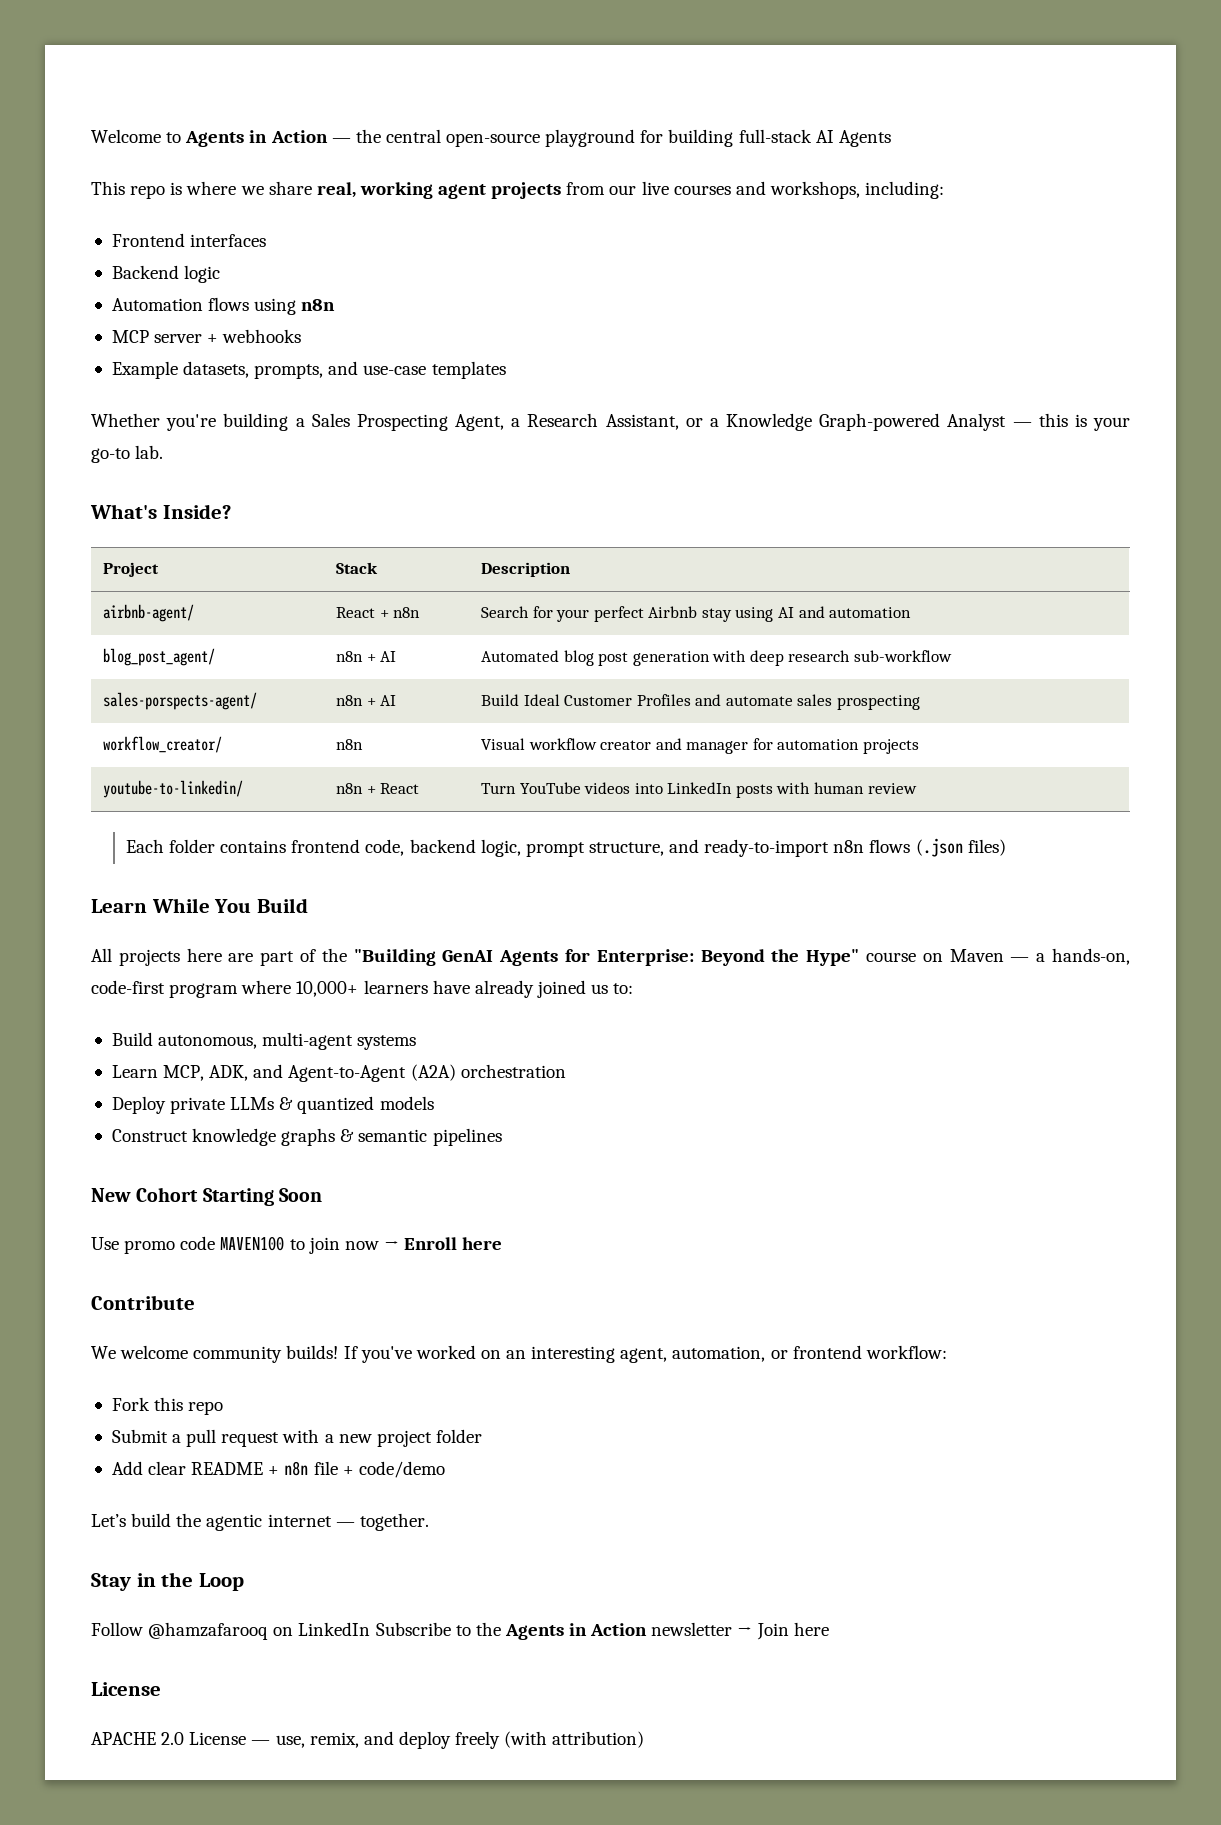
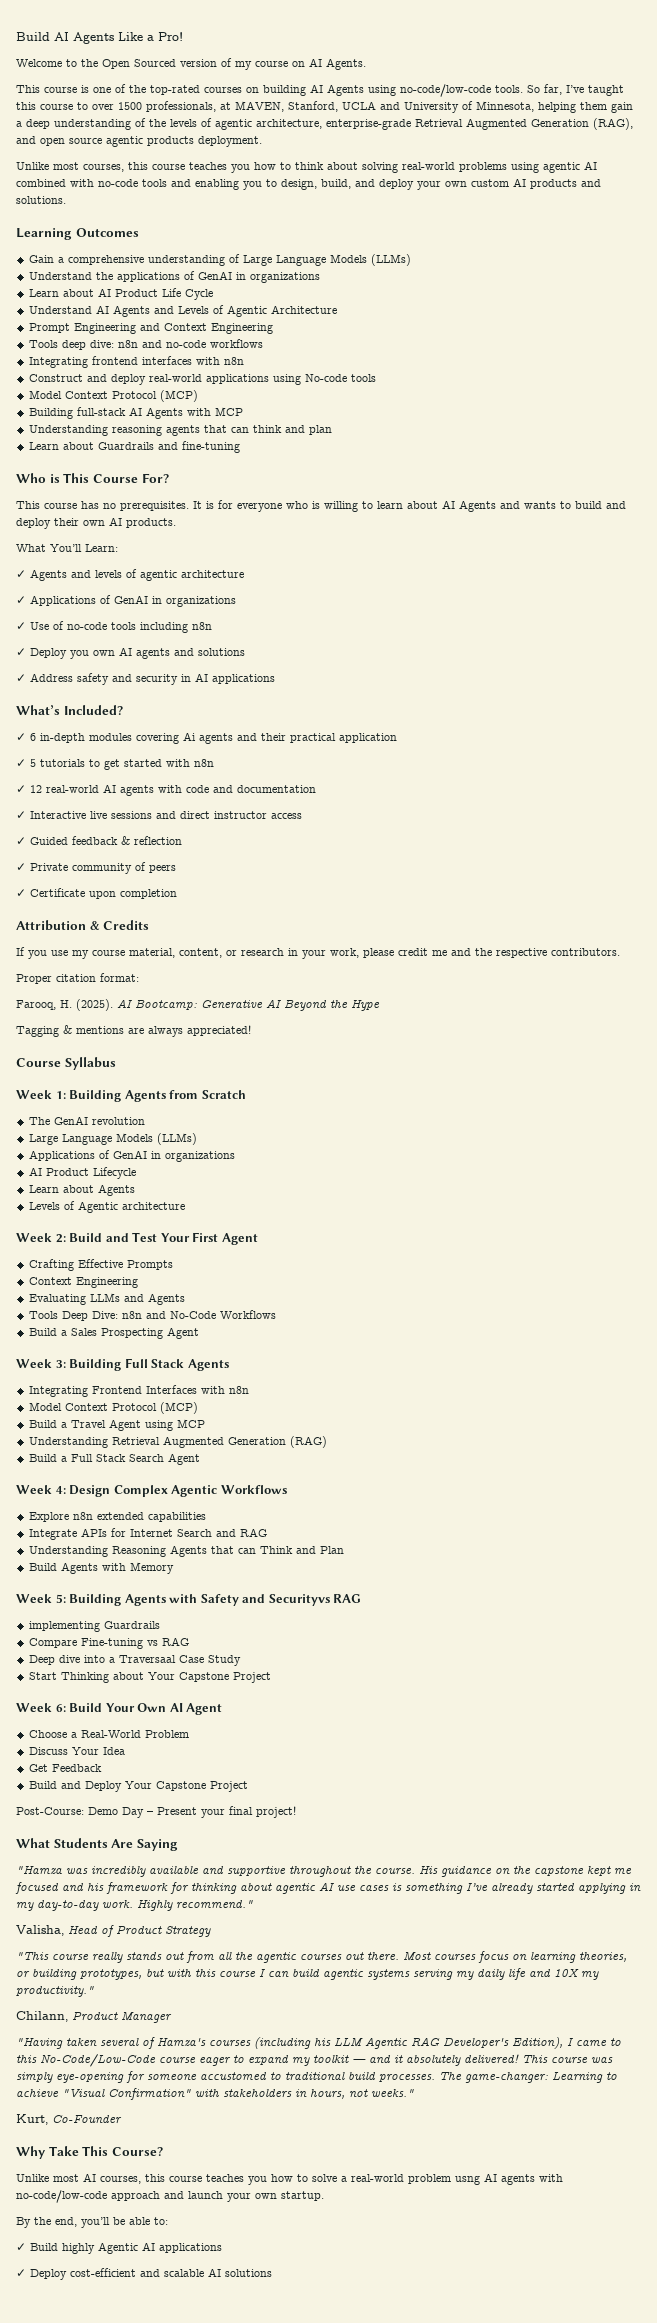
[91,129,891,147] [91,181,945,199] [111,233,267,247] [111,265,221,283] [111,297,336,315] [111,329,302,343] [111,361,506,379] [91,413,1130,431] [91,445,164,463] [90,504,231,519] [102,562,159,577] [335,562,378,574] [480,562,570,577] [102,604,194,622] [335,607,421,618] [480,606,912,622] [102,648,215,666] [335,651,397,662] [480,650,953,666] [102,692,257,710] [335,695,397,706] [480,694,921,710] [102,736,222,753] [335,739,363,750] [480,738,920,754] [102,780,243,798] [335,783,420,794] [480,782,917,798] [125,838,1006,857] [91,898,309,913] [91,948,1130,966] [91,980,634,998] [111,1032,417,1050] [111,1064,566,1082] [111,1096,434,1114] [111,1128,502,1146] [91,1187,323,1206] [91,1236,503,1254] [91,1295,195,1310] [91,1345,947,1363] [111,1397,224,1415] [111,1429,482,1447] [111,1461,445,1478] [91,1513,429,1531] [91,1572,245,1591] [91,1622,829,1640] [91,1682,161,1696] [91,1731,645,1749] Welcome to Agents in Action — the central open-source playground for building full-stack AI Agents // This repo is where we share real, working agent projects from our live courses and workshops, including: // Frontend interfaces // Backend logic // Automation flows using n8n // MCP server + webhooks // Example datasets, prompts, and use-case templates // Whether you're building a Sales Prospecting Agent, a Research Assistant, or a Knowledge Graph-powered Analyst — this is your go-to lab. // What's Inside? // Project | Stack | Description // airbnb-agent/ | React + n8n | Search for your perfect Airbnb stay using AI and automation // blog_post_agent/ | n8n + AI | Automated blog post generation with deep research sub-workflow // sales-porspects-agent/ | n8n + AI | Build Ideal Customer Profiles and automate sales prospecting // workflow_creator/ | n8n | Visual workflow creator and manager for automation projects // youtube-to-linkedin/ | n8n + React | Turn YouTube videos into LinkedIn posts with human review // Each folder contains frontend code, backend logic, prompt structure, and ready-to-import n8n flows (.json files) // Learn While You Build // All projects here are part of the "Building GenAI Agents for Enterprise: Beyond the Hype" course on Maven — a hands-on, code-first program where 10,000+ learners have already joined us to: // Build autonomous, multi-agent systems // Learn MCP, ADK, and Agent-to-Agent (A2A) orchestration // Deploy private LLMs & quantized models // Construct knowledge graphs & semantic pipelines // New Cohort Starting Soon // Use promo code MAVEN100 to join now → Enroll here // Contribute // We welcome community builds! If you've worked on an interesting agent, automation, or frontend workflow: // Fork this repo // Submit a pull request with a new project folder // Add clear README + n8n file + code/demo // Let’s build the agentic internet — together. // Stay in the Loop // Follow @hamzafarooq on LinkedIn Subscribe to the Agents in Action newsletter → Join here // License // APACHE 2.0 License — use, remix, and deploy freely (with attribution) -> [16,32,183,44] [16,58,366,70] [16,84,624,97] [16,101,633,113] [16,118,633,130] [16,136,262,147] [16,161,597,173] [16,178,601,190] [16,196,66,204] [16,228,139,240] [28,254,411,266] [28,271,320,283] [28,288,213,300] [28,305,337,317] [28,323,273,334] [28,339,263,350] [28,356,244,368] [28,374,376,385] [28,390,198,402] [28,407,243,419] [28,425,332,436] [28,441,240,453] [16,473,169,483] [16,500,626,512] [16,517,176,529] [16,544,118,552] [16,569,244,581] [16,595,236,607] [16,621,212,633] [16,647,245,659] [16,673,275,685] [16,705,123,715] [16,732,397,744] [16,759,214,770] [16,784,316,796] [16,811,302,819] [16,836,182,845] [16,862,176,874] [16,888,177,899] [16,920,150,931] [16,947,620,959] [16,973,139,984] [16,999,380,1011] [16,1025,251,1037] [16,1057,116,1070] [16,1090,246,1102] [28,1116,145,1125] [28,1133,197,1145] [28,1150,235,1162] [28,1167,136,1179] [28,1184,135,1196] [28,1201,185,1213] [16,1232,258,1245] [28,1259,173,1271] [28,1277,138,1288] [28,1293,185,1305] [28,1310,276,1321] [28,1327,199,1339] [16,1358,229,1371] [28,1385,249,1397] [28,1402,198,1414] [28,1419,205,1431] [28,1436,327,1448] [28,1453,200,1465] [16,1485,287,1497] [28,1512,206,1522] [28,1528,267,1540] [28,1545,344,1557] [28,1562,174,1574] [16,1594,362,1606] [28,1621,160,1632] [28,1637,189,1649] [28,1655,241,1666] [28,1672,271,1683] [16,1703,223,1715] [28,1730,189,1738] [28,1747,125,1755] [28,1764,102,1772] [28,1781,248,1792] [16,1806,296,1818] [16,1838,178,1851] [16,1865,632,1877] [15,1882,641,1894] [16,1900,253,1911] [16,1925,211,1937] [16,1951,627,1963] [16,1968,599,1980] [16,1986,94,1997] [16,2011,172,2023] [16,2037,621,2049] [16,2054,613,2067] [16,2071,617,2083] [16,2088,414,2100] [16,2114,122,2125] [16,2146,163,2159] [16,2173,563,2185] [16,2190,324,2203] [16,2217,168,2228] [16,2242,222,2254] [16,2268,272,2280] Build AI Agents Like a Pro! // Welcome to the Open Sourced version of my course on AI Agents. // This course is one of the top-rated courses on building AI Agents using no-code/low-code tools. So far, I’ve taught this course to over 1500 professionals, at MAVEN, Stanford, UCLA and University of Minnesota, helping them gain a deep understanding of the levels of agentic architecture, enterprise-grade Retrieval Augmented Generation (RAG), and open source agentic products deployment. // Unlike most courses, this course teaches you how to think about solving real-world problems using agentic AI combined with no-code tools and enabling you to design, build, and deploy your own custom AI products and solutions. // Learning Outcomes // Gain a comprehensive understanding of Large Language Models (LLMs) // Understand the applications of GenAI in organizations // Learn about AI Product Life Cycle // Understand AI Agents and Levels of Agentic Architecture // Prompt Engineering and Context Engineering // Tools deep dive: n8n and no-code workflows // Integrating frontend interfaces with n8n // Construct and deploy real-world applications using No-code tools // Model Context Protocol (MCP) // Building full-stack AI Agents with MCP // Understanding reasoning agents that can think and plan // Learn about Guardrails and fine-tuning // Who is This Course For? // This course has no prerequisites. It is for everyone who is willing to learn about AI Agents and wants to build and deploy their own AI products. // What You’ll Learn: // ✓ Agents and levels of agentic architecture // ✓ Applications of GenAI in organizations // ✓ Use of no-code tools including n8n // ✓ Deploy you own AI agents and solutions // ✓ Address safety and security in AI applications // What’s Included? // ✓ 6 in-depth modules covering Ai agents and their practical application // ✓ 5 tutorials to get started with n8n // ✓ 12 real-world AI agents with code and documentation // ✓ Interactive live sessions and direct instructor access // ✓ Guided feedback & reflection // ✓ Private community of peers // ✓ Certificate upon completion // Attribution & Credits // If you use my course material, content, or research in your work, please credit me and the respective contributors. // Proper citation format: // Farooq, H. (2025). AI Bootcamp: Generative AI Beyond the Hype // Tagging & mentions are always appreciated! // Course Syllabus // Week 1: Building Agents from Scratch // The GenAI revolution // Large Language Models (LLMs) // Applications of GenAI in organizations // AI Product Lifecycle // Learn about Agents // Levels of Agentic architecture // Week 2: Build and Test Your First Agent // Crafting Effective Prompts // Context Engineering // Evaluating LLMs and Agents // Tools Deep Dive: n8n and No-Code Workflows // Build a Sales Prospecting Agent // Week 3: Building Full Stack Agents // Integrating Frontend Interfaces with n8n // Model Context Protocol (MCP) // Build a Travel Agent using MCP // Understanding Retrieval Augmented Generation (RAG) // Build a Full Stack Search Agent // Week 4: Design Complex Agentic Workflows // Explore n8n extended capabilities // Integrate APIs for Internet Search and RAG // Understanding Reasoning Agents that can Think and Plan // Build Agents with Memory // Week 5: Building Agents with Safety and Securityvs RAG // implementing Guardrails // Compare Fine-tuning vs RAG // Deep dive into a Traversaal Case Study // Start Thinking about Your Capstone Project // Week 6: Build Your Own AI Agent // Choose a Real-World Problem // Discuss Your Idea // Get Feedback // Build and Deploy Your Capstone Project // Post-Course: Demo Day – Present your final project! // What Students Are Saying // "Hamza was incredibly available and supportive throughout the course. His guidance on the capstone kept me focused and his framework for thinking about agentic AI use cases is something I’ve already started applying in my day-to-day work. Highly recommend." // Valisha, Head of Product Strategy // "This course really stands out from all the agentic courses out there. Most courses focus on learning theories, or building prototypes, but with this course I can build agentic systems serving my daily life and 10X my productivity." // Chilann, Product Manager // "Having taken several of Hamza's courses (including his LLM Agentic RAG Developer's Edition), I came to this No-Code/Low-Code course eager to expand my toolkit — and it absolutely delivered! This course was simply eye-opening for someone accustomed to traditional build processes. The game-changer: Learning to achieve "Visual Confirmation" with stakeholders in hours, not weeks." // Kurt, Co-Founder // Why Take This Course? // Unlike most AI courses, this course teaches you how to solve a real-world problem usng AI agents with no-code/low-code approach and launch your own startup. // By the end, you’ll be able to: // ✓ Build highly Agentic AI applications // ✓ Deploy cost-efficient and scalable AI solutions

